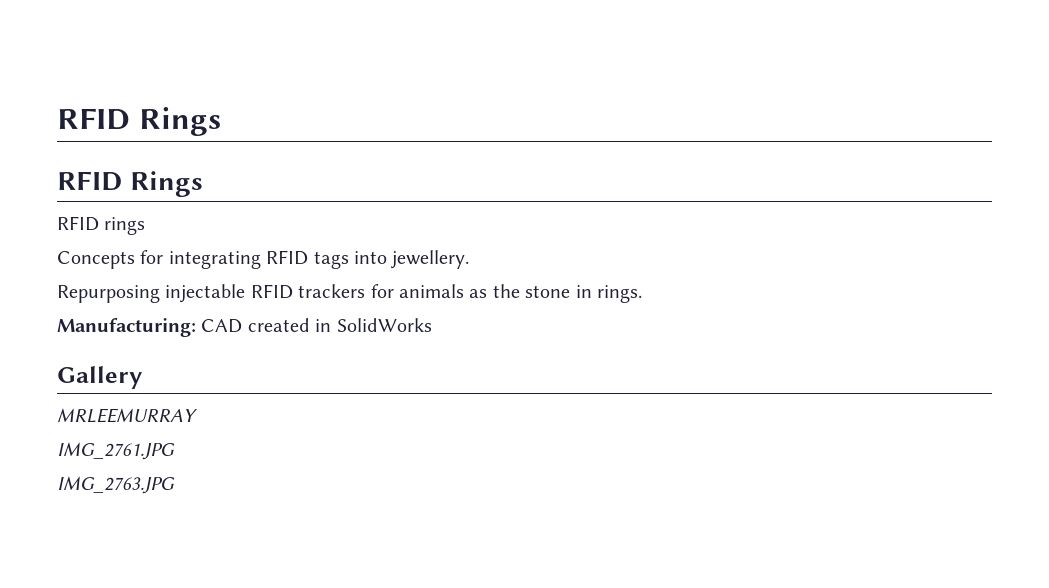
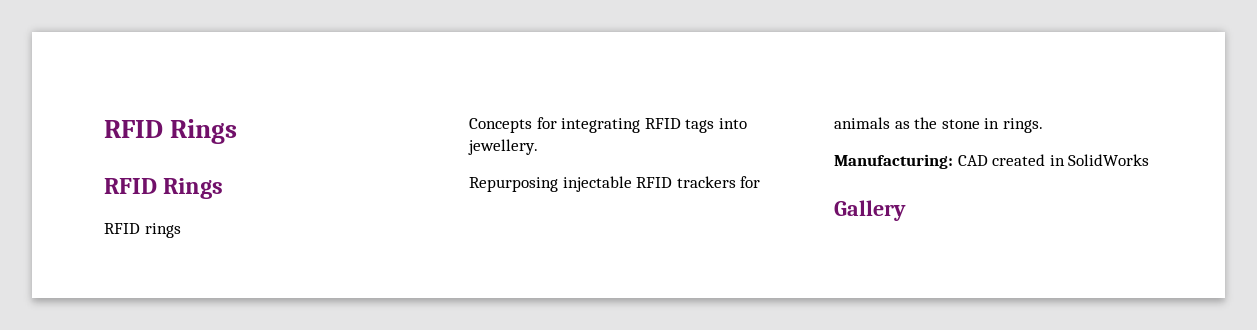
[57,408,198,423] [57,442,175,460] [57,476,175,494] // MRLEEMURRAY // IMG_2761.JPG // IMG_2763.JPG -> (906, 210) none

